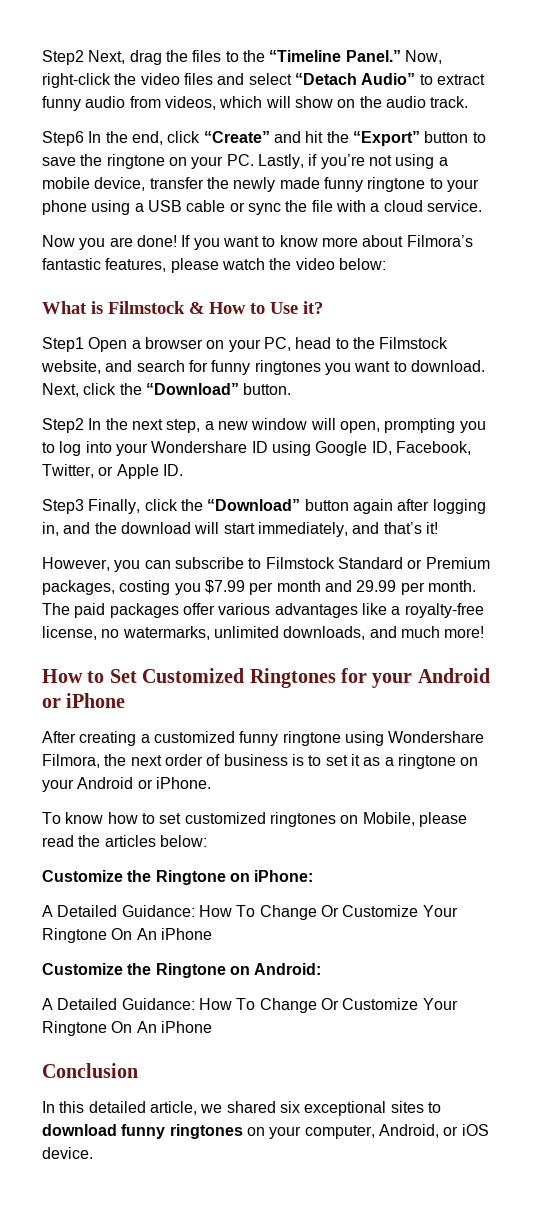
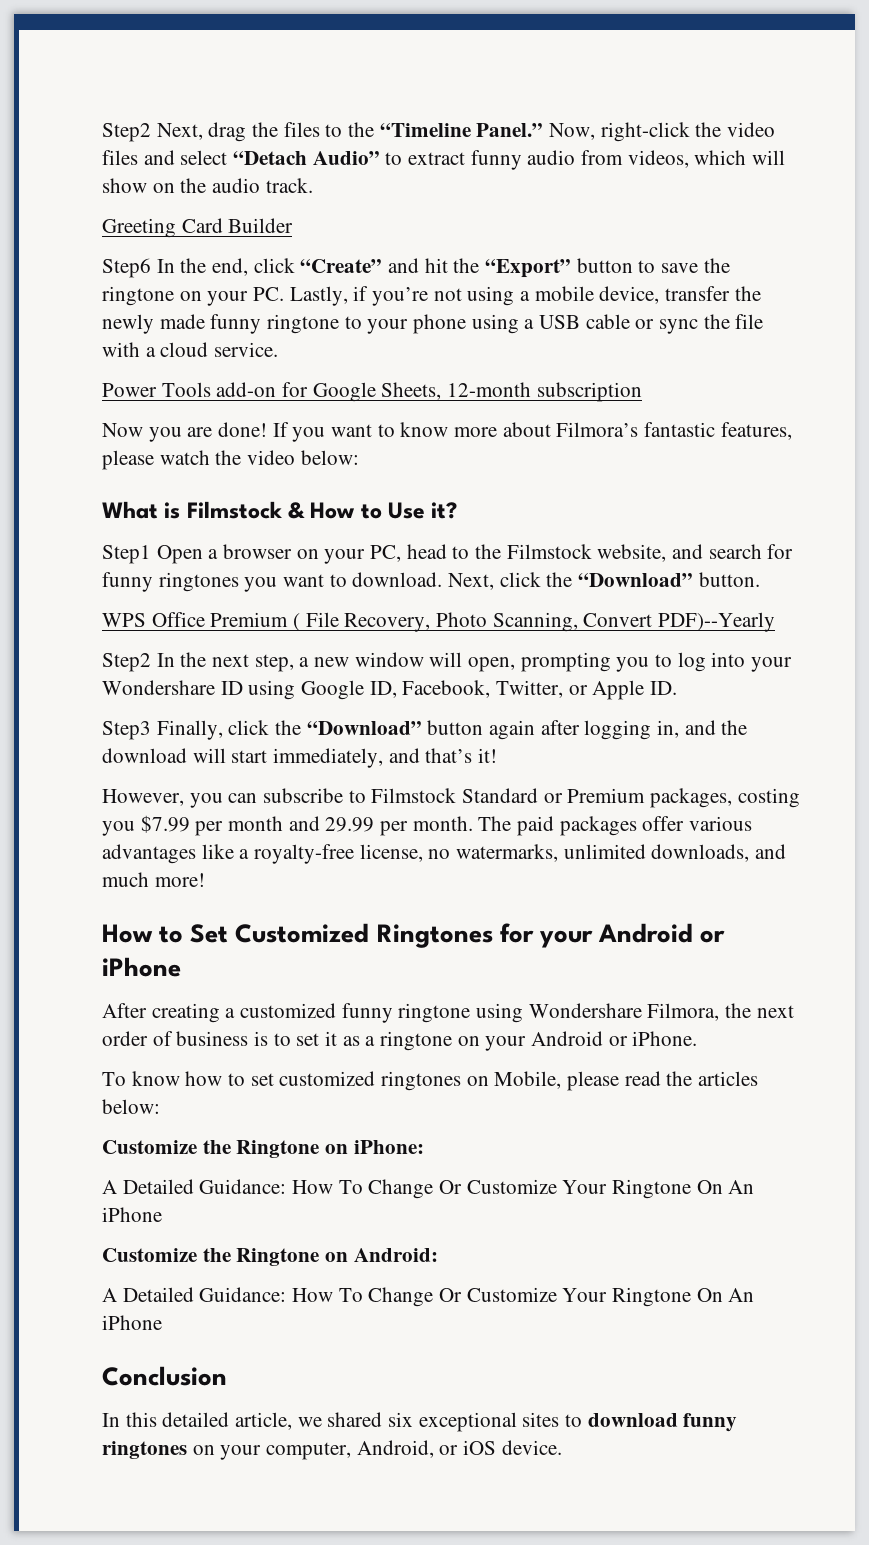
(469, 102) none -> [102,218,294,238] // Greeting Card Builder
(482, 206) none -> [102,382,642,402] // Power Tools add-on for Google Sheets, 12-month subscription
(292, 389) none -> [102,612,776,632] // WPS Office Premium ( File Recovery, Photo Scanning, Convert PDF)--Yearly

